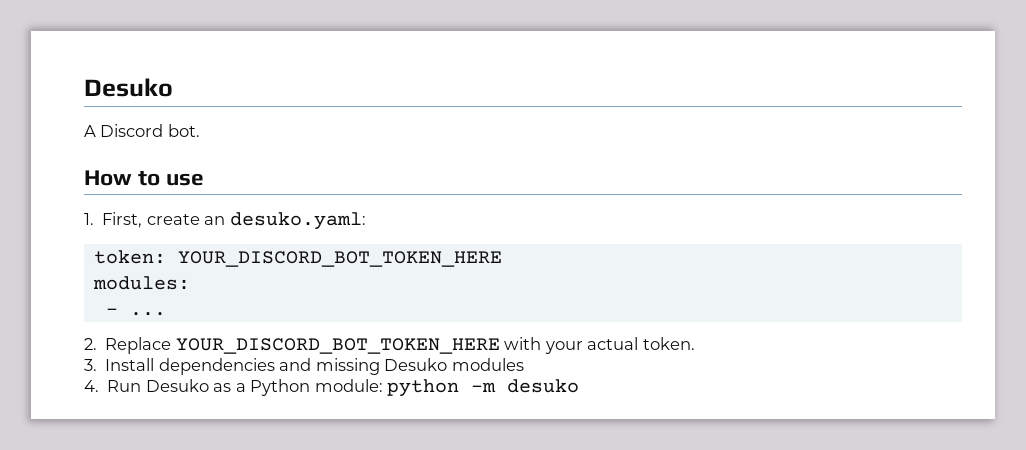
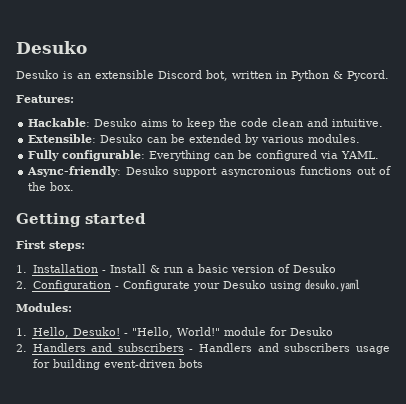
[84,78,173,97] [84,124,200,137] [84,170,205,186] [84,212,366,230] [93,250,502,267] [92,276,190,290] [105,308,166,316] [84,337,695,354] [84,358,524,375] [84,379,579,397] Desuko // A Discord bot. // How to use // 1. First, create an desuko.yaml: // token: YOUR_DISCORD_BOT_TOKEN_HERE // modules: // - ... // 2. Replace YOUR_DISCORD_BOT_TOKEN_HERE with your actual token. // 3. Install dependencies and missing Desuko modules // 4. Run Desuko as a Python module: python -m desuko -> [16,41,87,54] [16,70,389,81] [16,95,74,103] [28,118,384,129] [28,134,361,145] [28,150,380,161] [27,166,391,177] [28,182,75,191] [16,213,146,227] [16,240,85,251] [16,264,336,273] [16,279,360,292] [16,303,72,312] [16,327,333,338] [16,343,390,354] [32,359,203,370] Desuko // Desuko is an extensible Discord bot, written in Python & Pycord. // Features: // Hackable: Desuko aims to keep the code clean and intuitive. // Extensible: Desuko can be extended by various modules. // Fully configurable: Everything can be configured via YAML. // Async-friendly: Desuko support asyncronious functions out of the box. // Getting started // First steps: // 1. Installation - Install & run a basic version of Desuko // 2. Configuration - Configurate your Desuko using desuko.yaml // Modules: // 1. Hello, Desuko! - "Hello, World!" module for Desuko // 2. Handlers and subscribers - Handlers and subscribers usage for building event-driven bots

